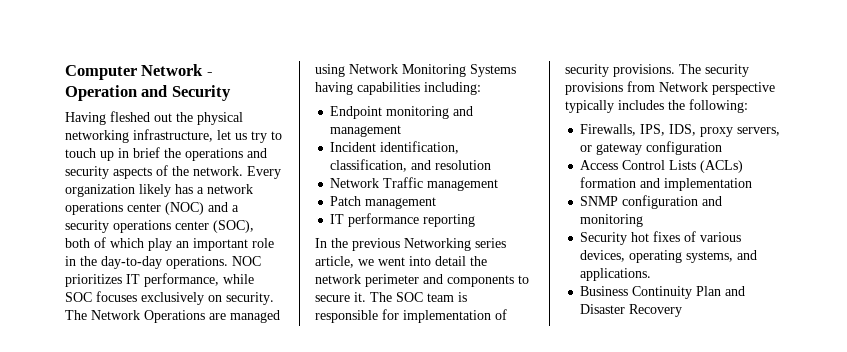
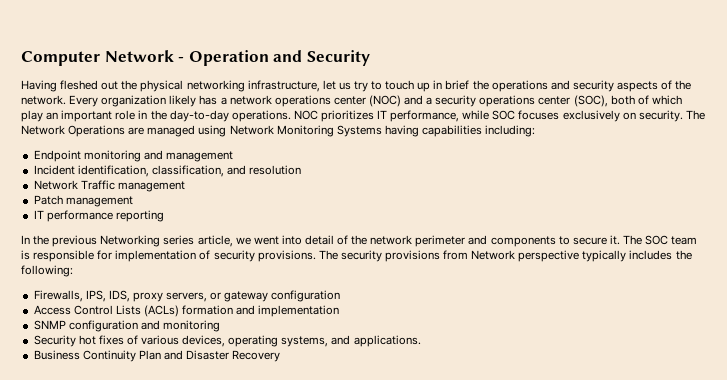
(466, 261) none -> [337,235,349,245] of

